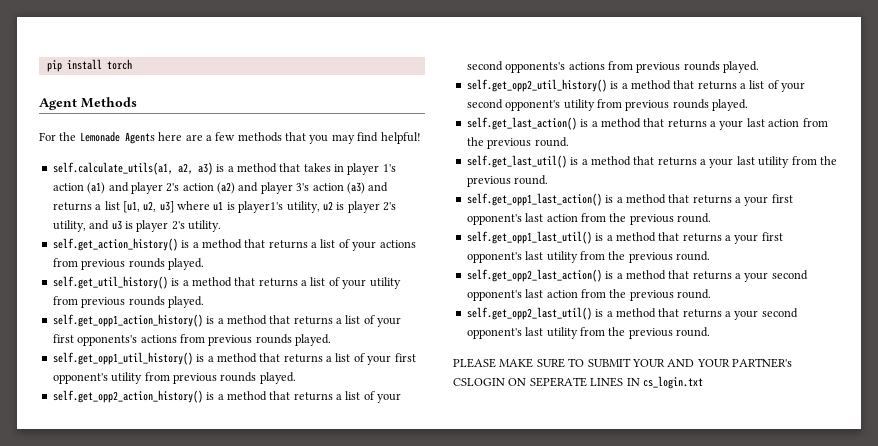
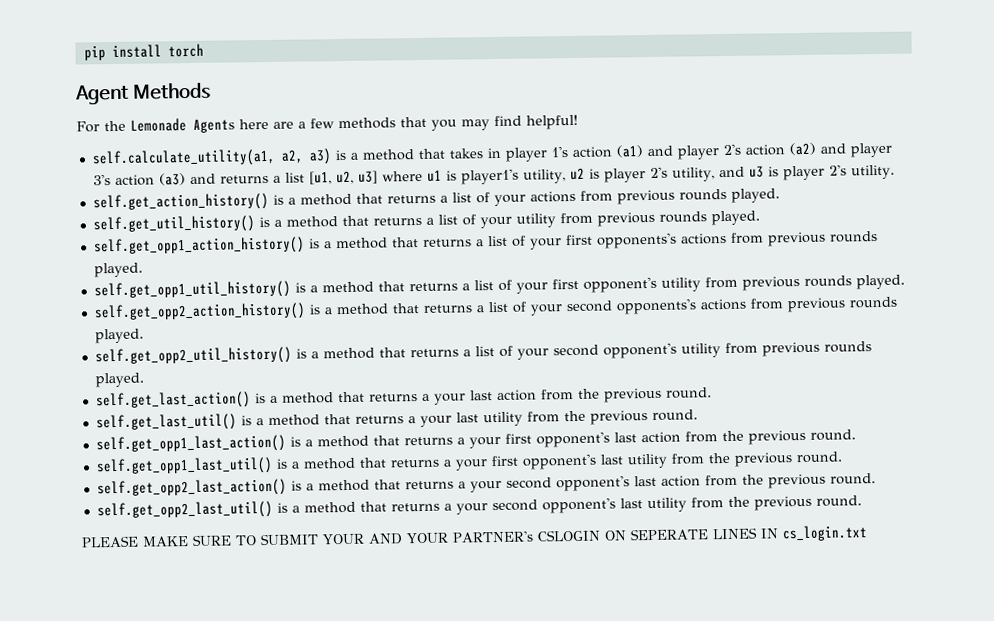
[52,162,173,175] self.calculate_utils(a1, -> [91,148,276,168] self.calculate_utility(a1,

